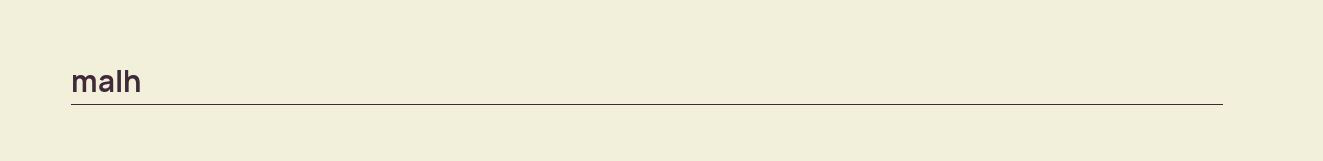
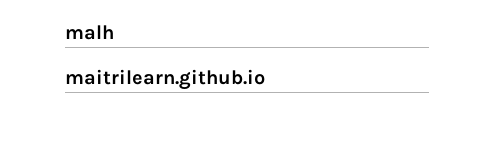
(141, 81) none -> [65,69,265,90] // maitrilearn.github.io

